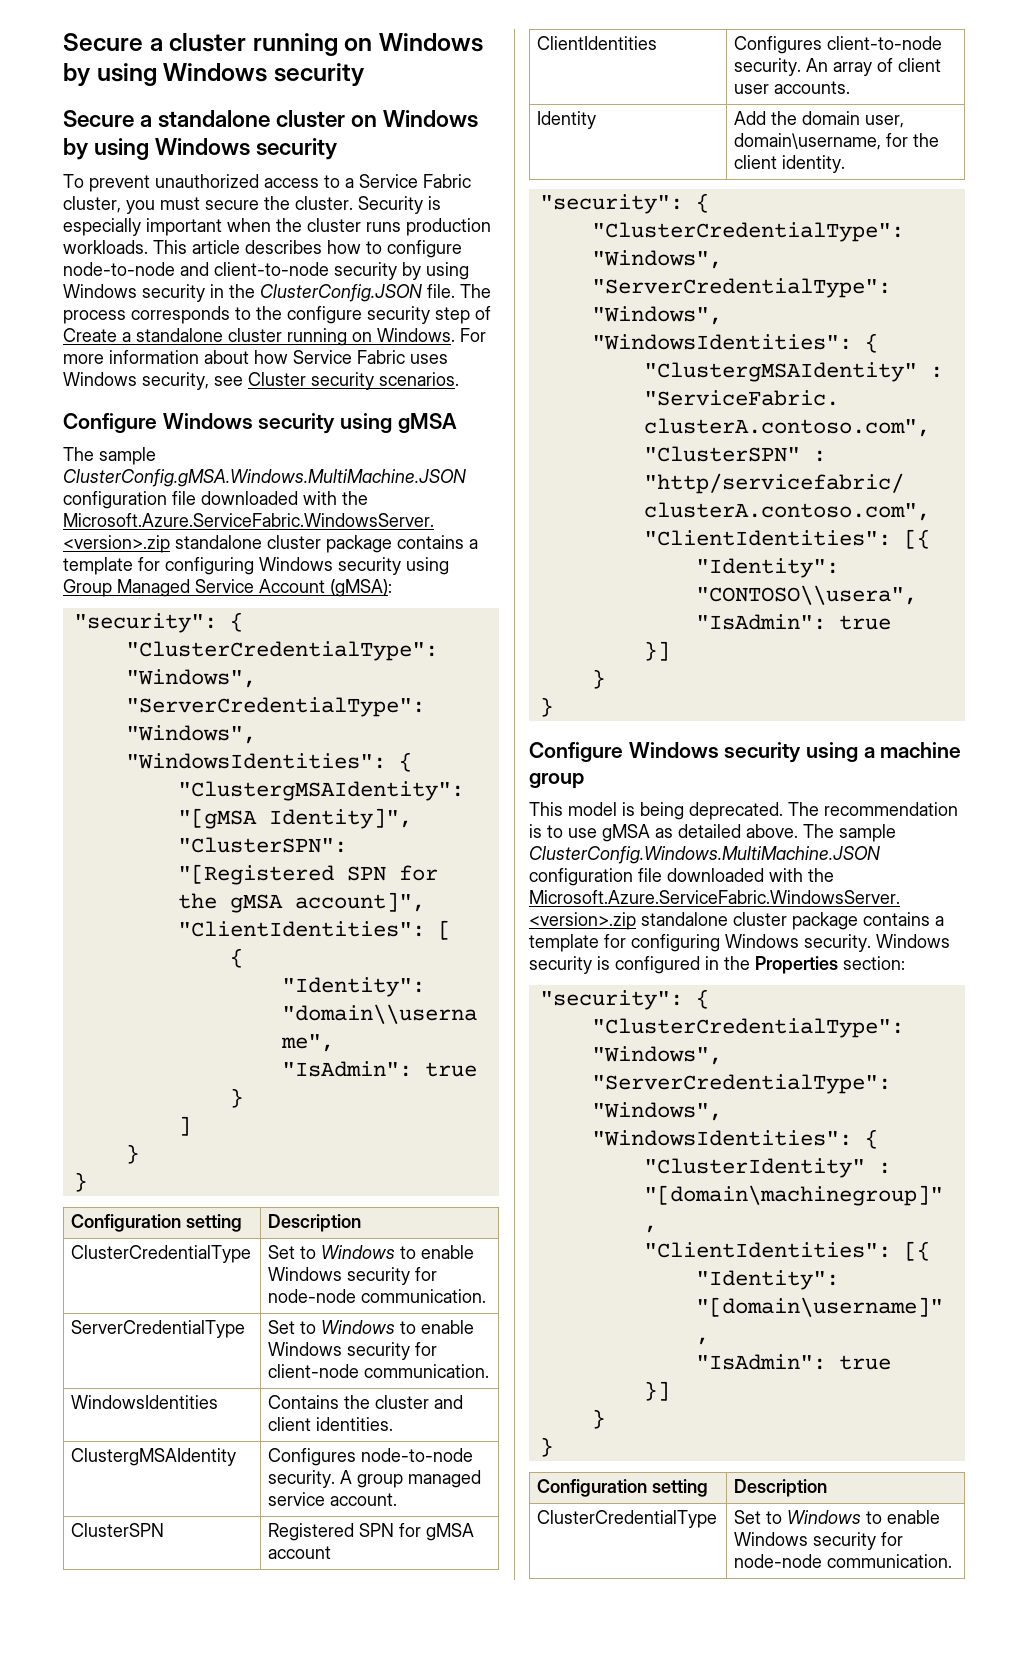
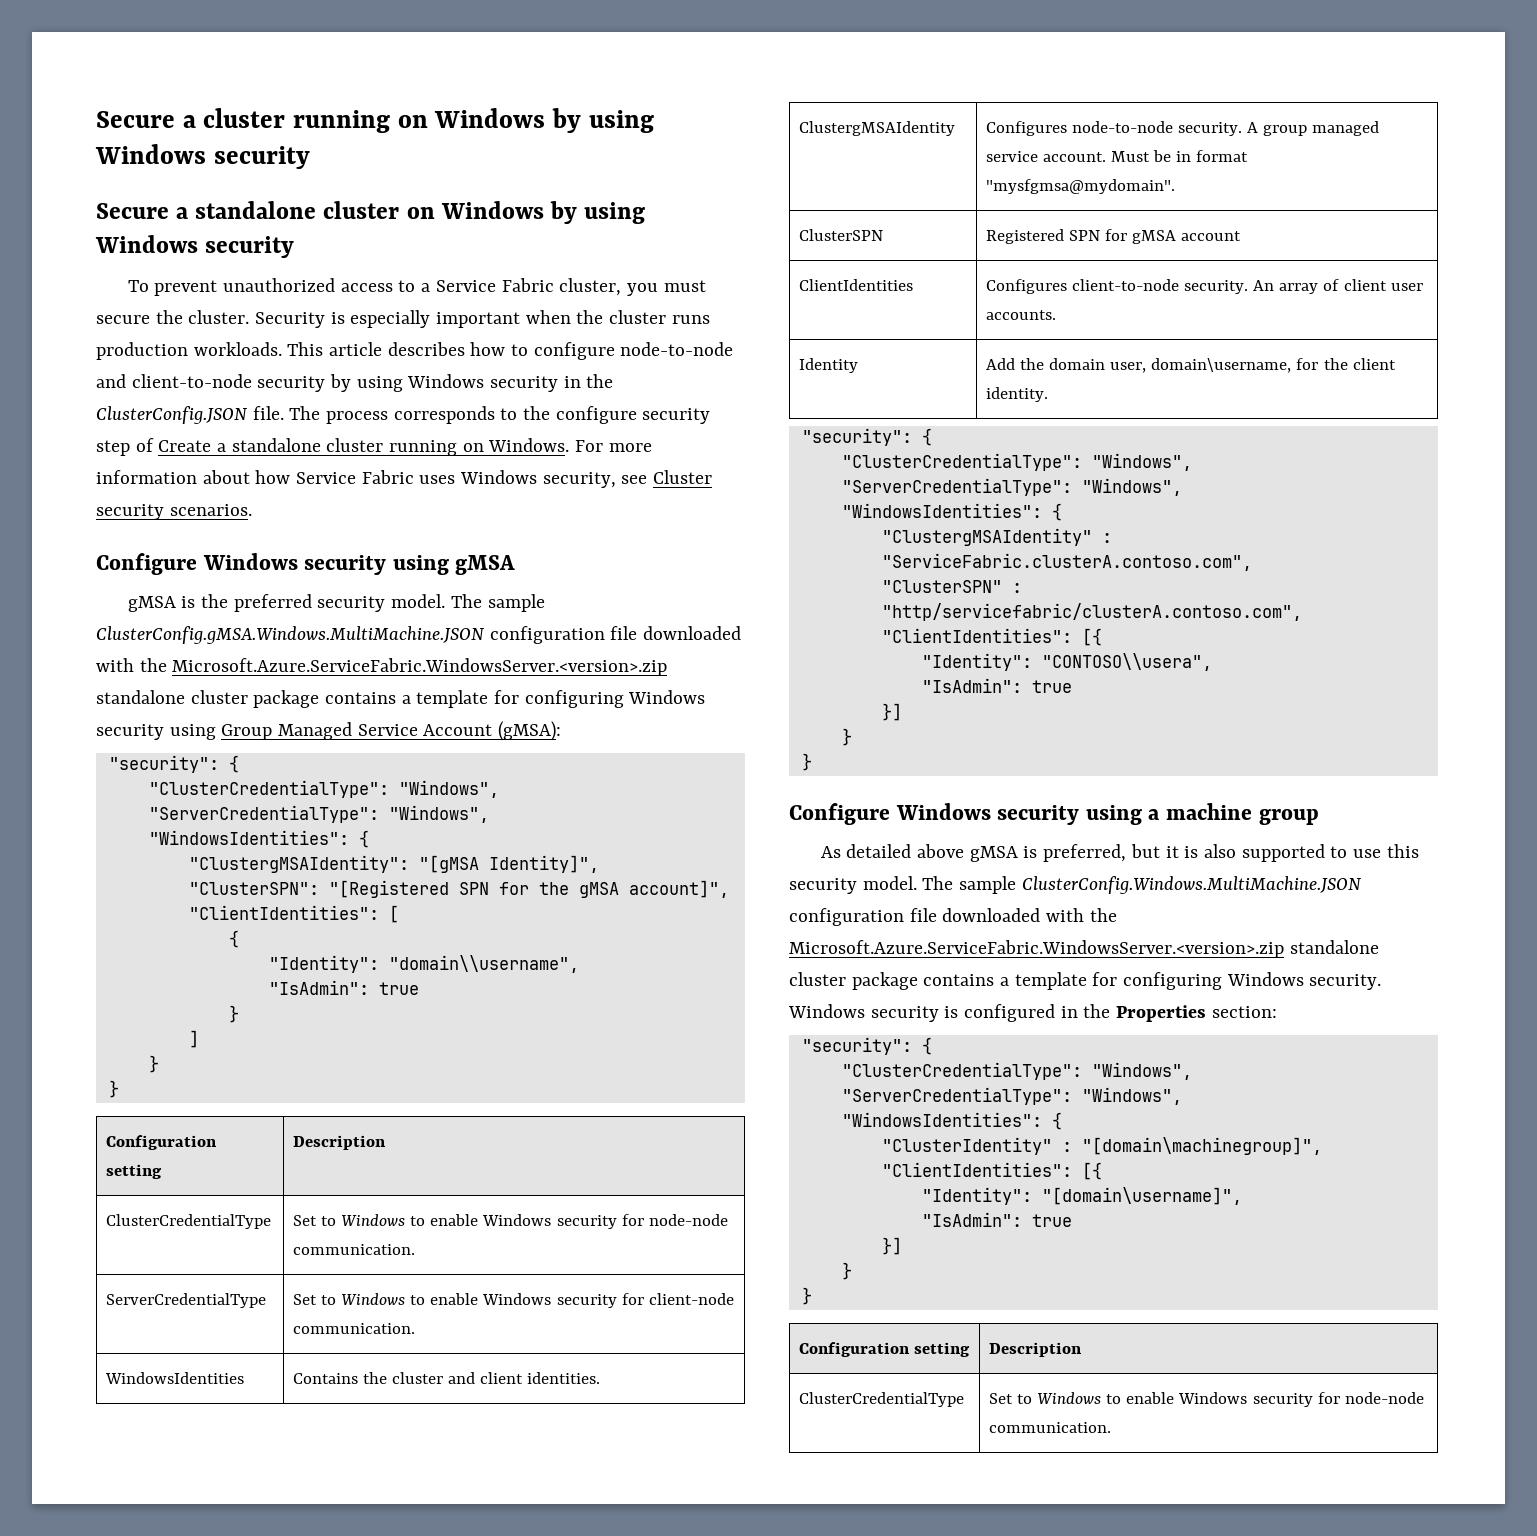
(457, 423) none -> [127,594,446,612] gMSA is the preferred security model.
(398, 1499) none -> [1110,150,1249,162] [985,179,1175,194] Must be in format "mysfgmsa@mydomain".
[529,802,958,820] [529,824,798,842] This model is being deprecated. The recommendation is to use gMSA as detailed above. -> [820,844,1419,862] [789,876,917,894] As detailed above gMSA is preferred, but it is also supported to use this security model.

